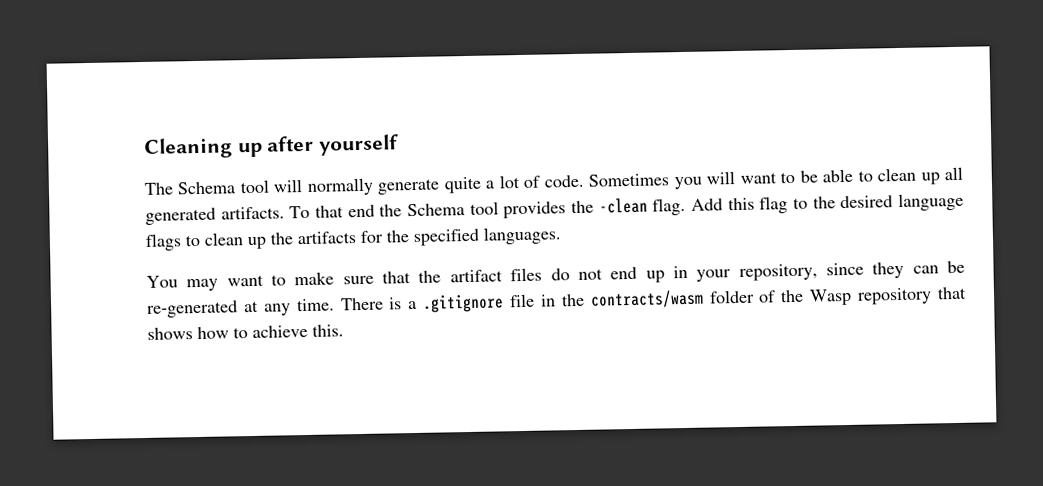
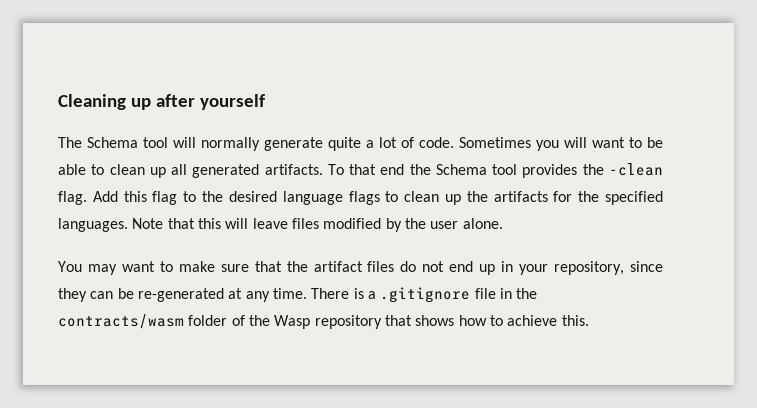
(562, 235) none -> [132,218,503,232] Note that this will leave files modified by the user alone.

